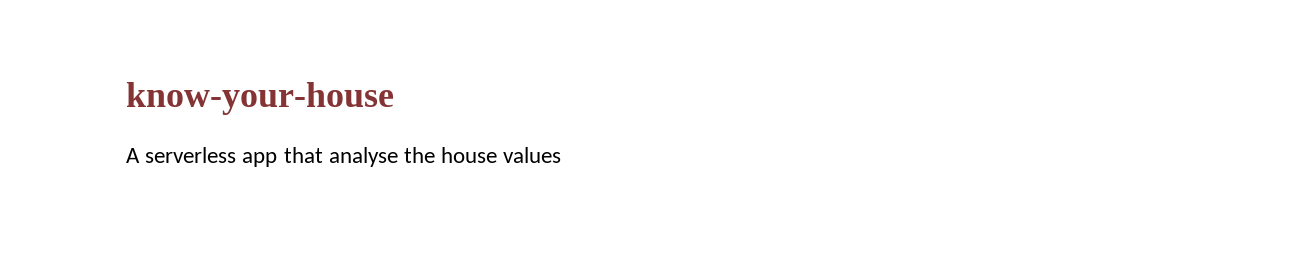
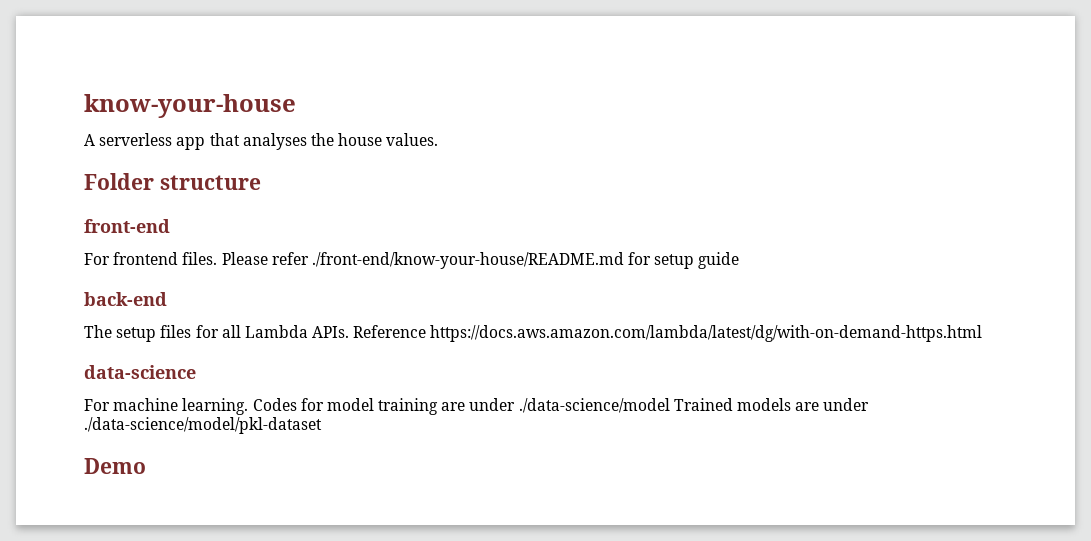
[328,147,398,167] analyse -> [242,133,307,150] analyses
[503,147,562,163] values -> [386,133,439,146] [84,173,261,190] [84,219,170,233] [84,252,740,269] [84,292,167,306] [84,325,983,342] [84,365,196,379] [84,398,870,415] [84,417,322,434] [84,458,146,474] values. // Folder structure // front-end // For frontend files. Please refer ./front-end/know-your-house/README.md for setup guide // back-end // The setup files for all Lambda APIs. Reference https://docs.aws.amazon.com/lambda/latest/dg/with-on-demand-https.html // data-science // For machine learning. Codes for model training are under ./data-science/model Trained models are under ./data-science/model/pkl-dataset // Demo

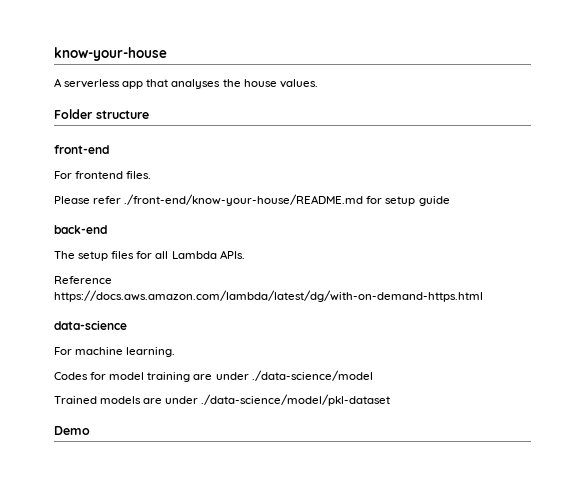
(218, 258) none -> (152, 175) //
(350, 332) none -> (245, 254) //
(249, 406) none -> (176, 352) //
(670, 405) none -> (373, 375) //

